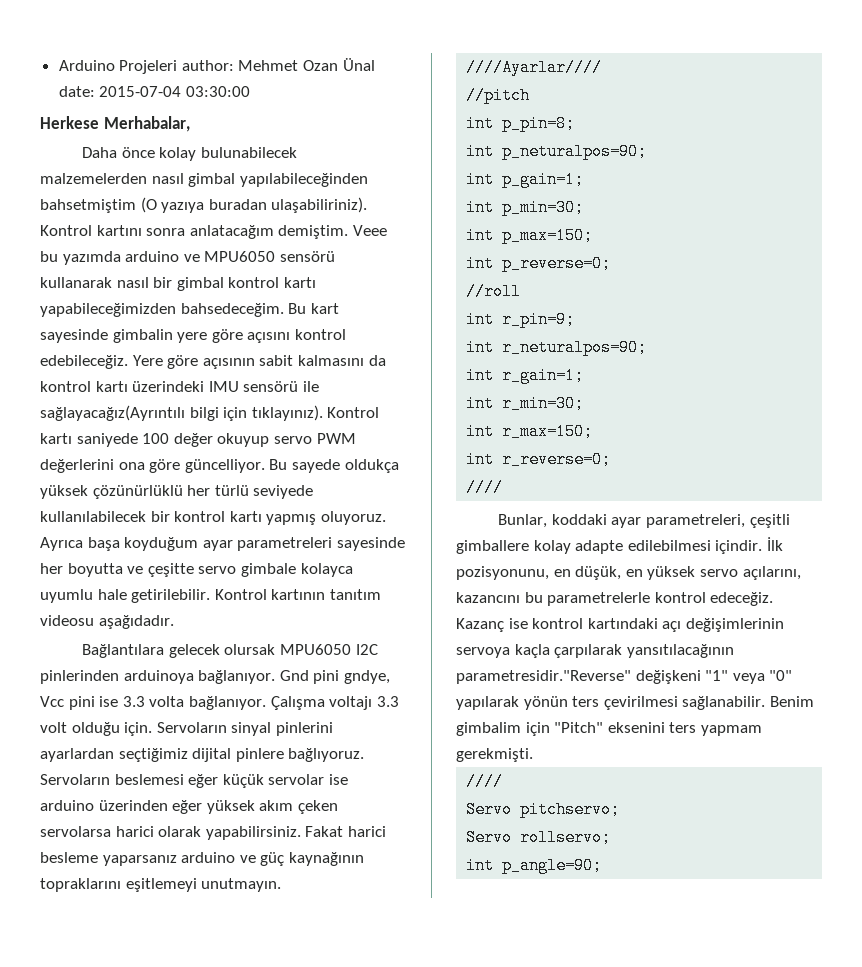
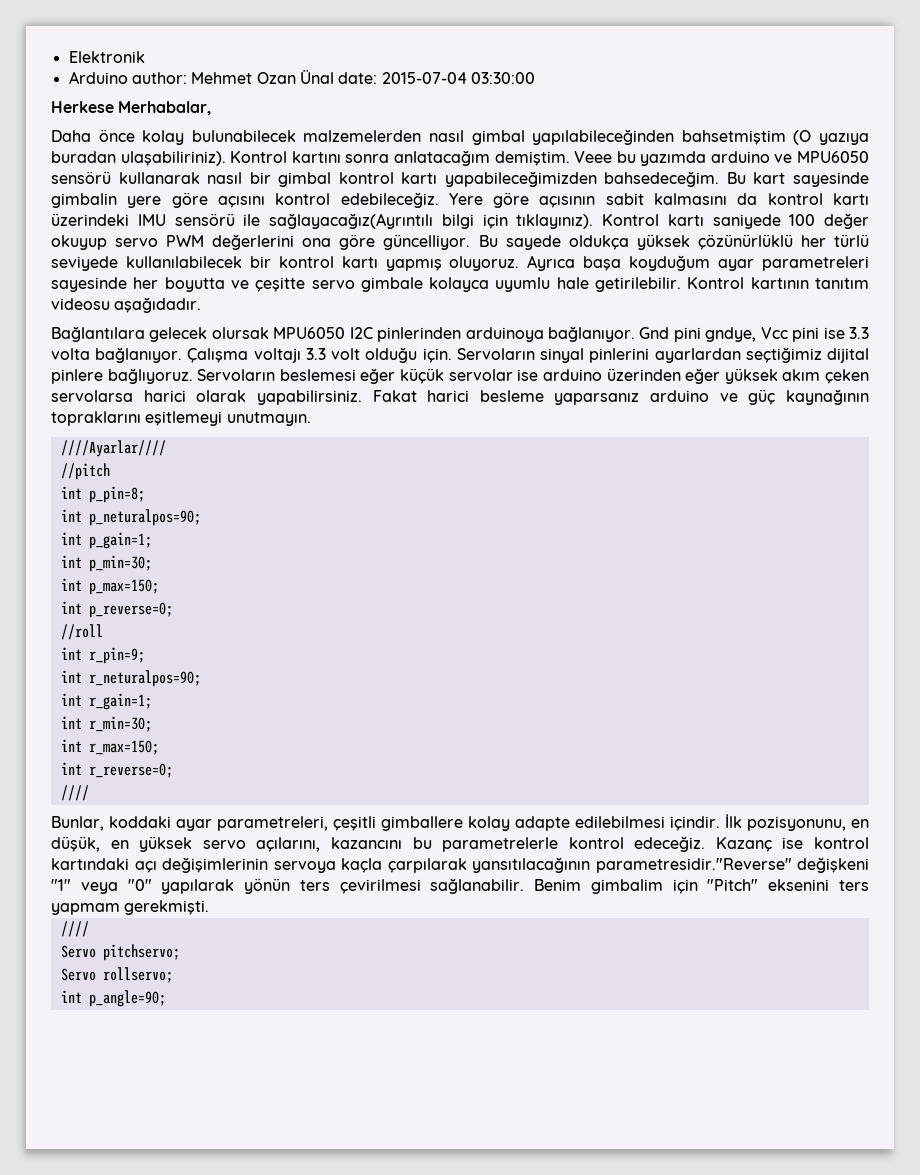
[58,60,178,74] Arduino Projeleri -> [68,51,145,63] [68,71,128,84] Elektronik // Arduino

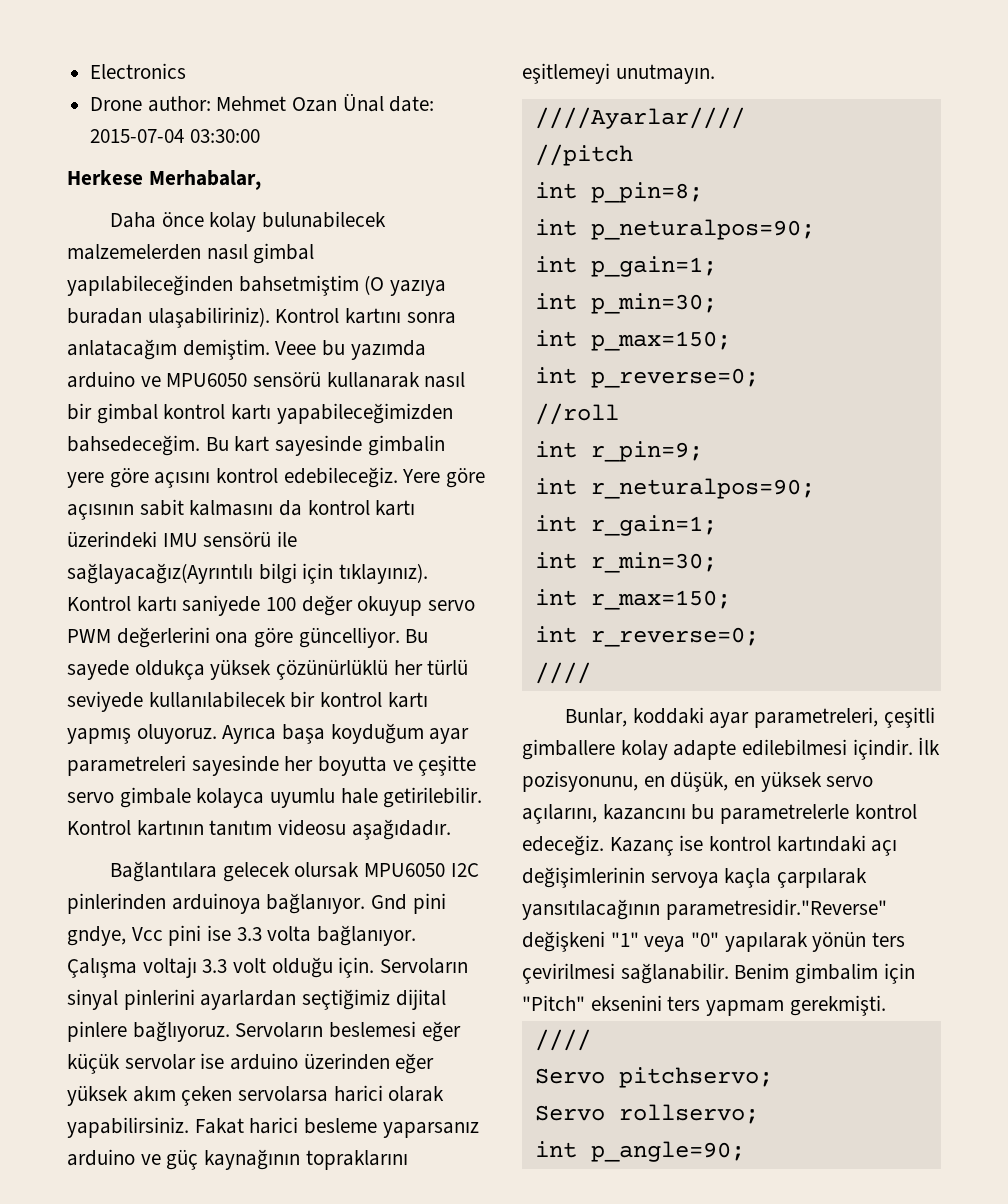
[68,51,145,63] [68,71,128,84] Elektronik // Arduino -> [90,63,187,79] [90,97,143,111] Electronics // Drone

